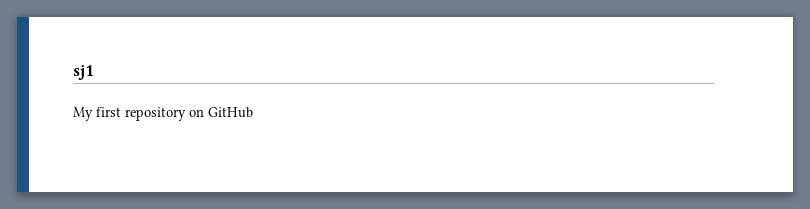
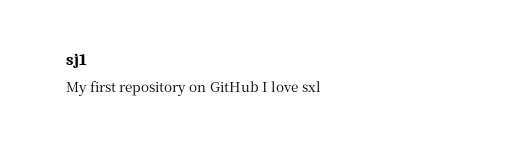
(253, 112) none -> [262,81,321,92] I love sxl

